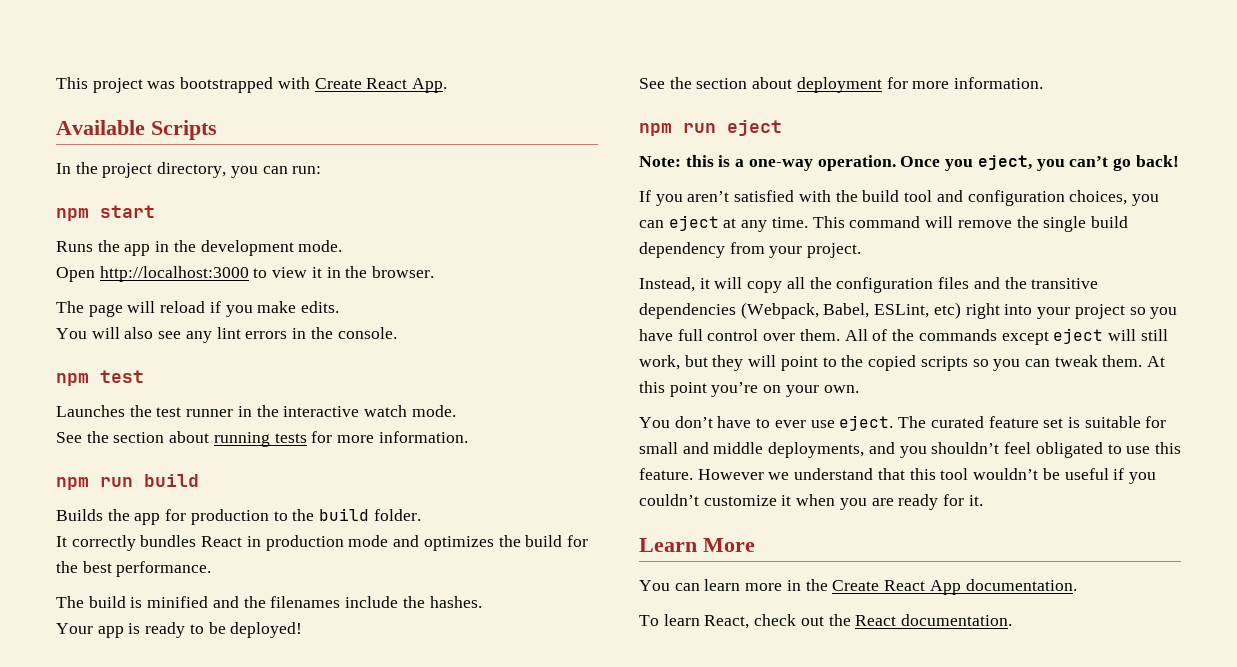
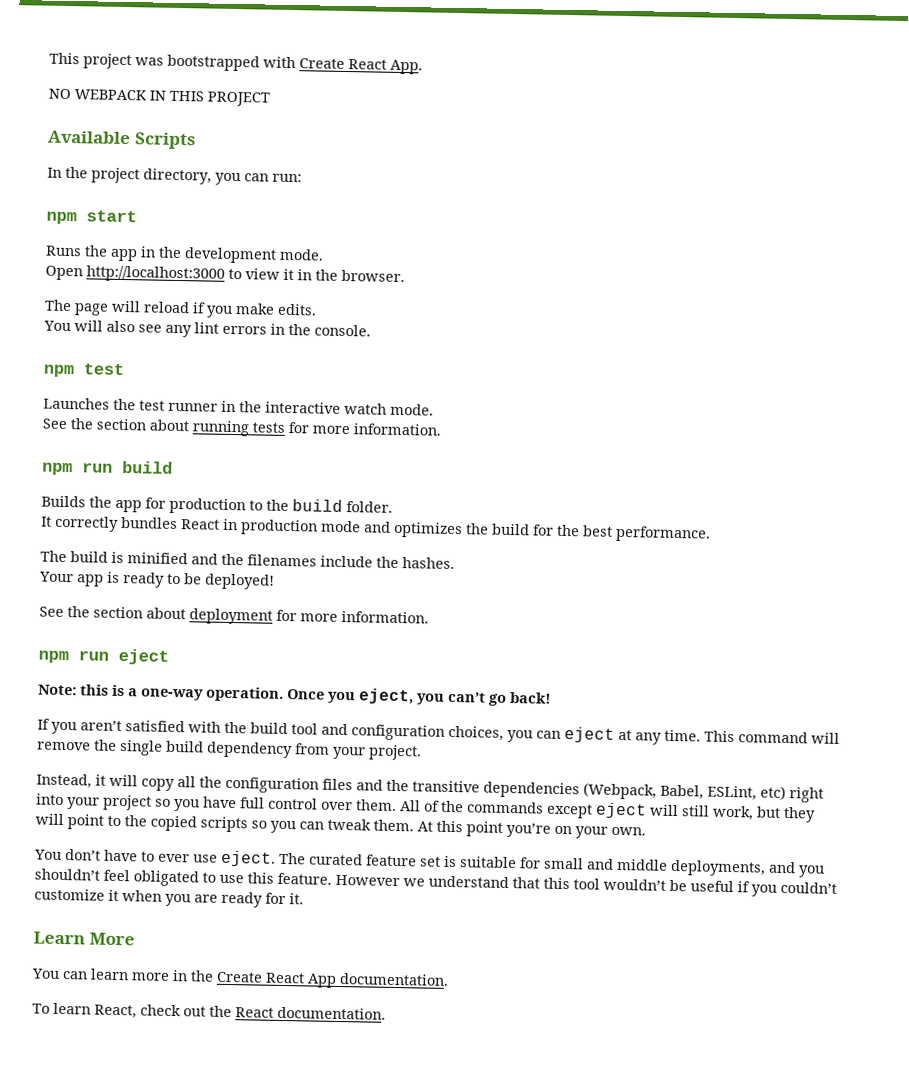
(448, 85) none -> [48,88,270,107] // NO WEBPACK IN THIS PROJECT

